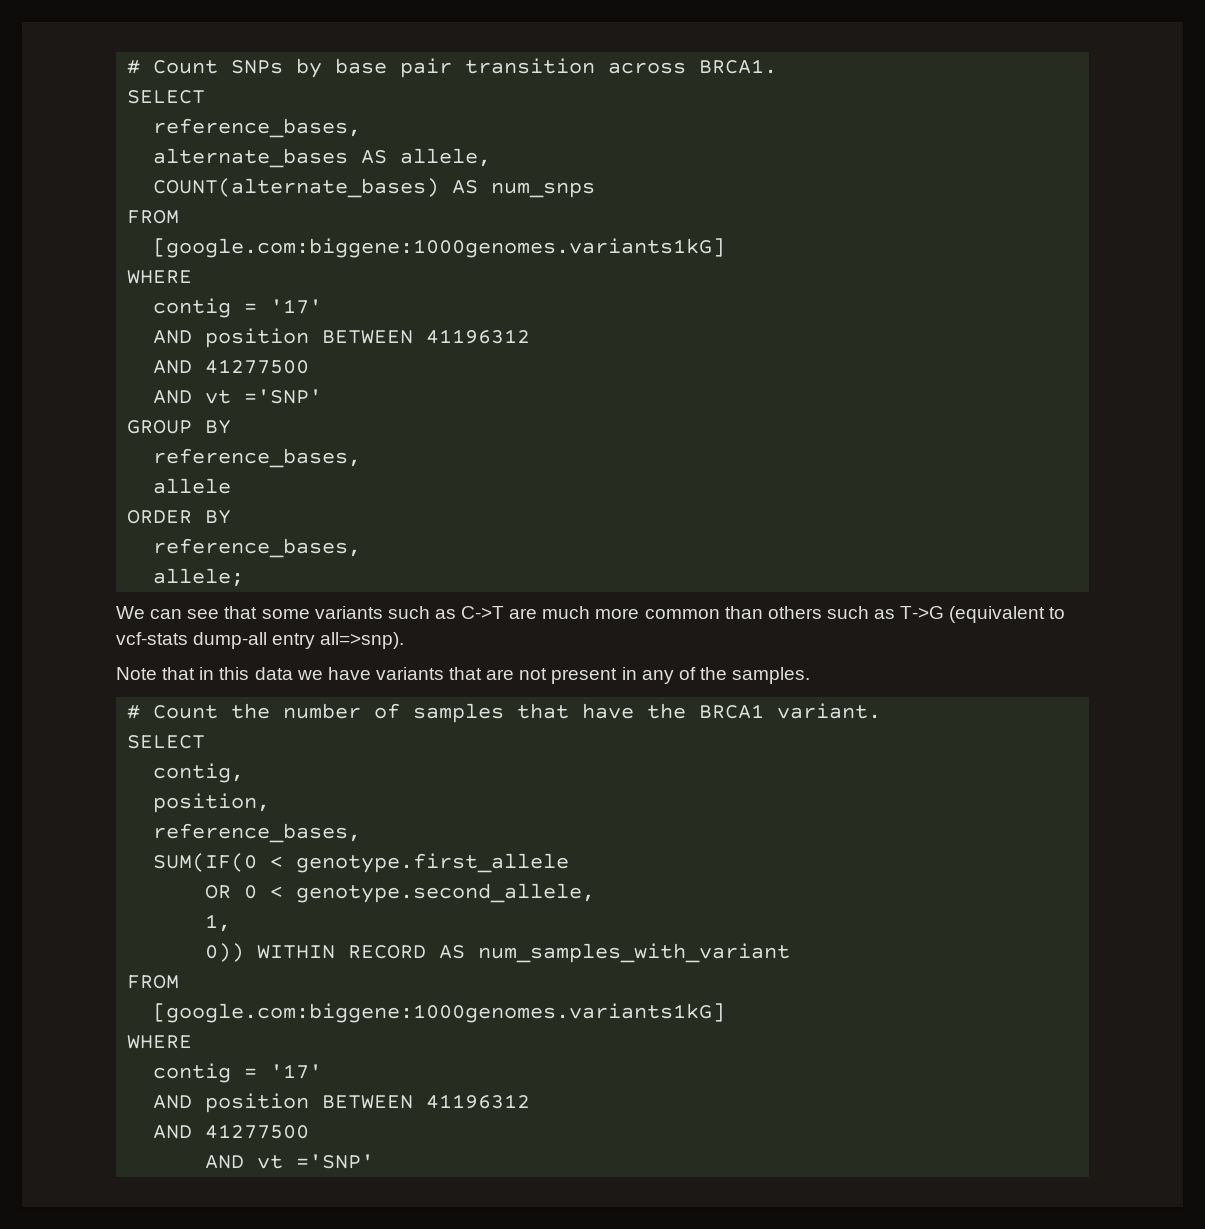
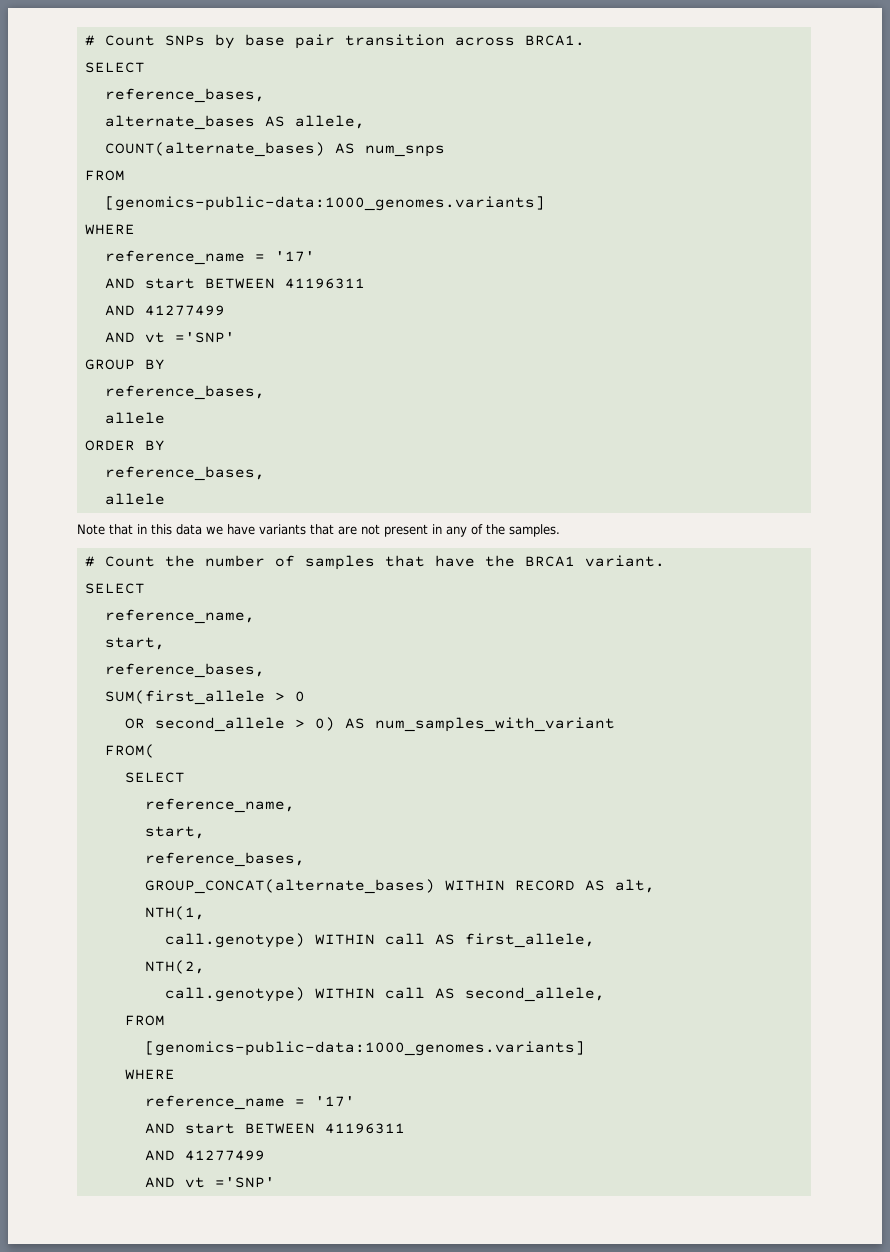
[153,238,726,258] [127,270,193,284] [153,298,323,318] [153,328,531,348] [153,359,310,374] [google.com:biggene:1000genomes.variants1kG] // WHERE // contig = '17' // AND position BETWEEN 41196312 // AND 41277500 -> [104,196,545,211] [84,224,135,235] [104,250,315,265] [104,278,365,289] [104,305,225,316] [genomics-public-data:1000_genomes.variants] // WHERE // reference_name = '17' // AND start BETWEEN 41196311 // AND 41277499
[153,568,245,587] [116,606,1066,623] [116,632,405,649] allele; // We can see that some variants such as C->T are much more common than others such as T->G (equivalent to vcf-stats dump-all entry all=>snp). -> [104,493,165,505] allele
[153,763,245,783] [153,793,271,813] [153,823,362,843] [153,853,570,873] [205,883,596,903] [205,914,232,932] [205,943,791,963] [127,975,180,989] [153,1003,726,1023] [127,1035,193,1049] [153,1063,323,1083] [153,1093,531,1113] [153,1124,310,1139] contig, // position, // reference_bases, // SUM(IF(0 < genotype.first_allele // OR 0 < genotype.second_allele, // 1, // 0)) WITHIN RECORD AS num_samples_with_variant // FROM // [google.com:biggene:1000genomes.variants1kG] // WHERE // contig = '17' // AND position BETWEEN 41196312 // AND 41277500 -> [104,609,255,624] [104,637,165,650] [104,663,265,678] [104,690,305,705] [124,717,615,732] [104,744,155,758] [124,772,185,783] [144,798,295,813] [144,826,205,839] [144,852,305,867] [144,879,655,894] [144,906,205,920] [164,933,595,948] [144,960,205,974] [164,987,605,1002] [124,1015,165,1026] [144,1041,585,1056] [124,1069,175,1080] [144,1095,355,1110] [144,1123,405,1134] [144,1150,265,1161] reference_name, // start, // reference_bases, // SUM(first_allele > 0 // OR second_allele > 0) AS num_samples_with_variant // FROM( // SELECT // reference_name, // start, // reference_bases, // GROUP_CONCAT(alternate_bases) WITHIN RECORD AS alt, // NTH(1, // call.genotype) WITHIN call AS first_allele, // NTH(2, // call.genotype) WITHIN call AS second_allele, // FROM // [genomics-public-data:1000_genomes.variants] // WHERE // reference_name = '17' // AND start BETWEEN 41196311 // AND 41277499

